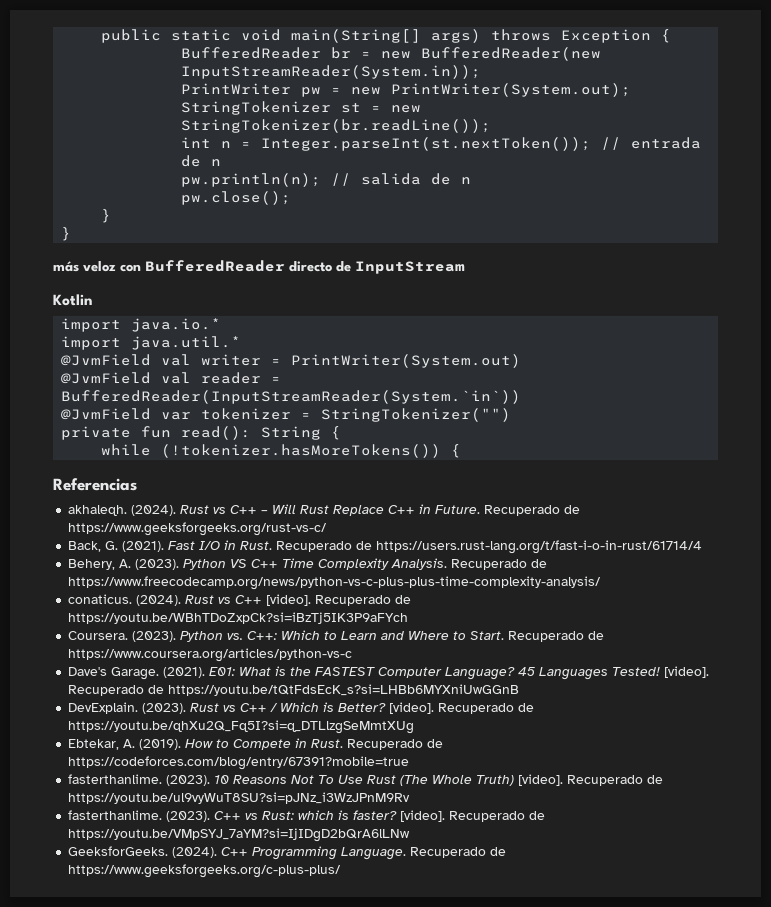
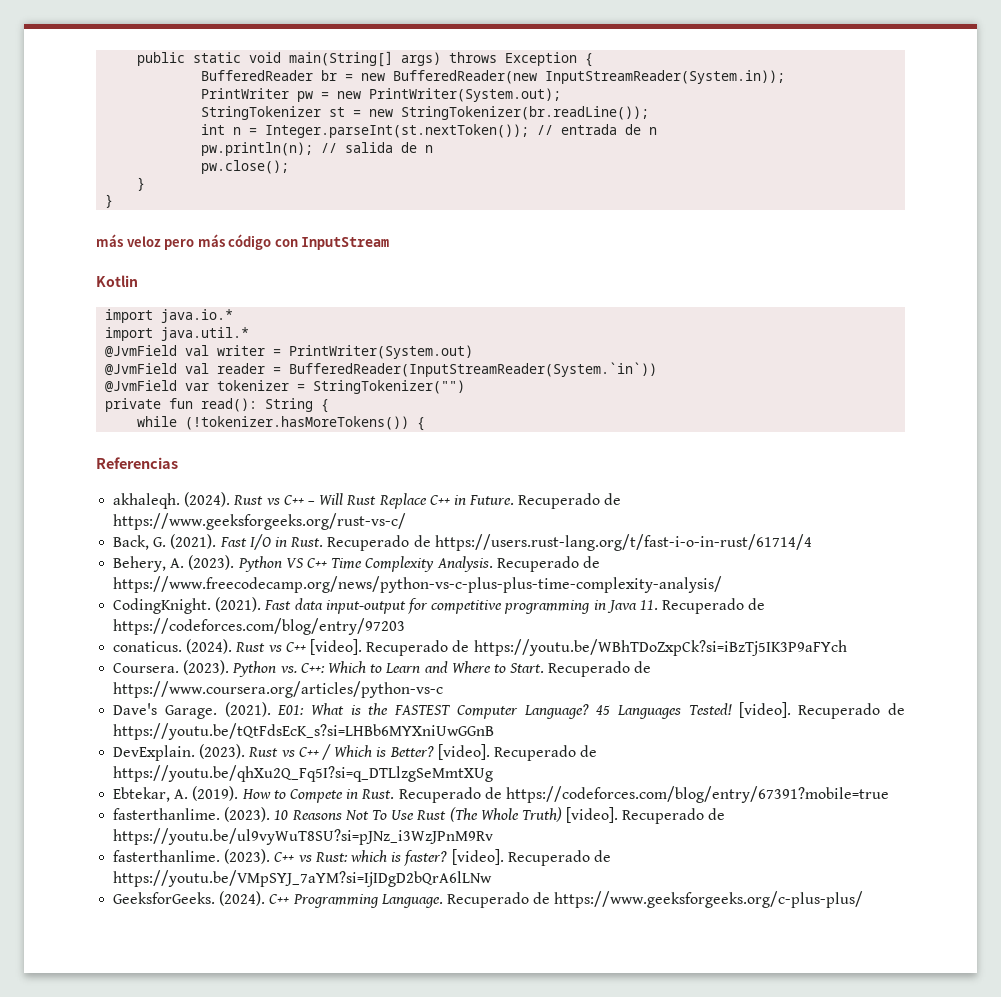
[120,260,351,272] con BufferedReader directo de -> [164,234,298,250] pero más código con
(602, 583) none -> [113,597,766,614] [113,618,406,635] // CodingKnight. (2021). Fast data input-output for competitive programming in Java 11. Recuperado de https://codeforces.com/blog/entry/97203

